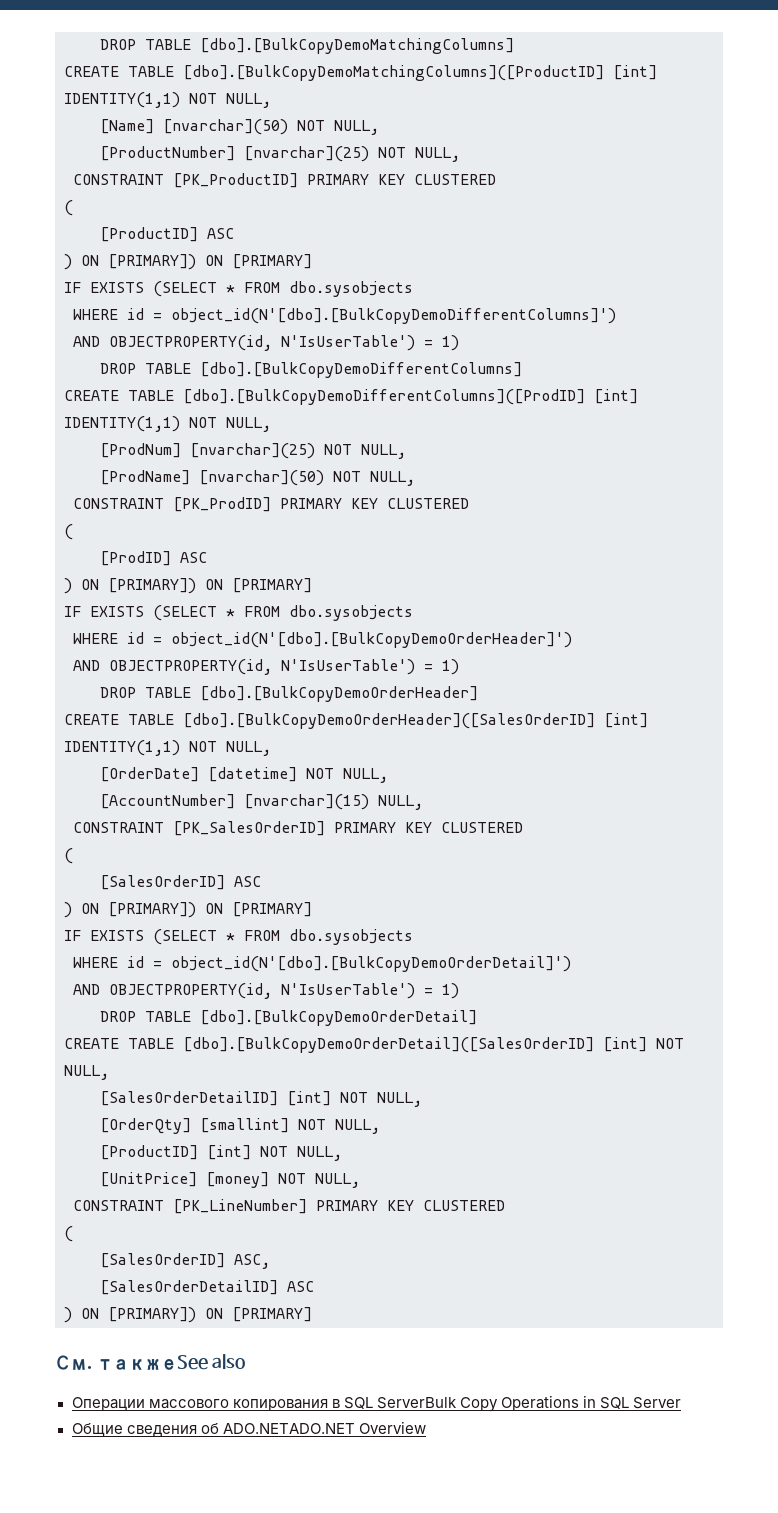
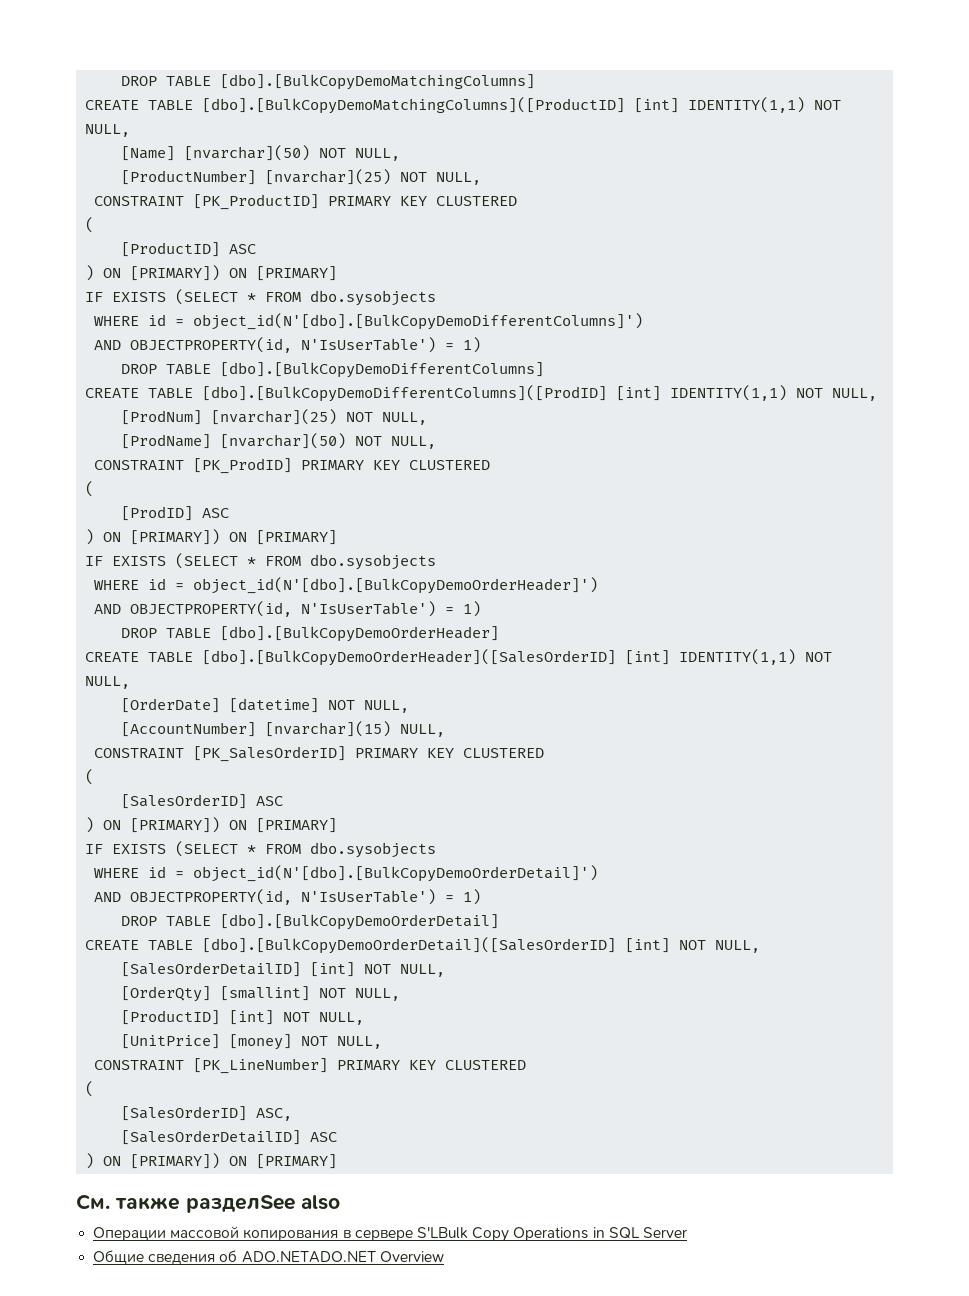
[96,1355,208,1370] такжеSee -> [115,1195,295,1213] также разделSee
[148,1399,229,1409] массового -> [170,1226,240,1238] массовой
[343,1397,457,1409] SQL ServerBulk -> [354,1227,468,1241] сервере S'LBulk

